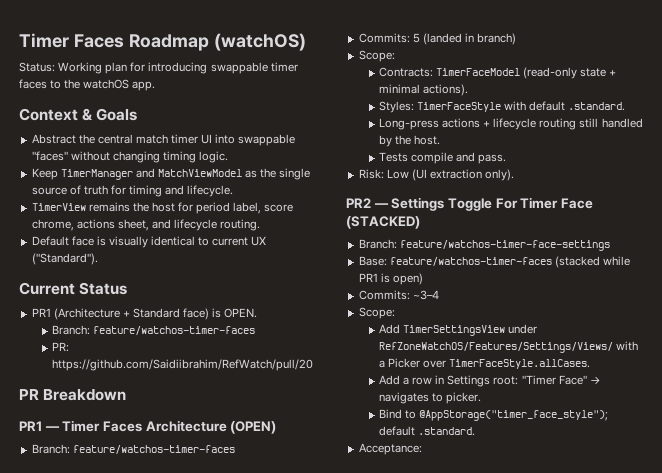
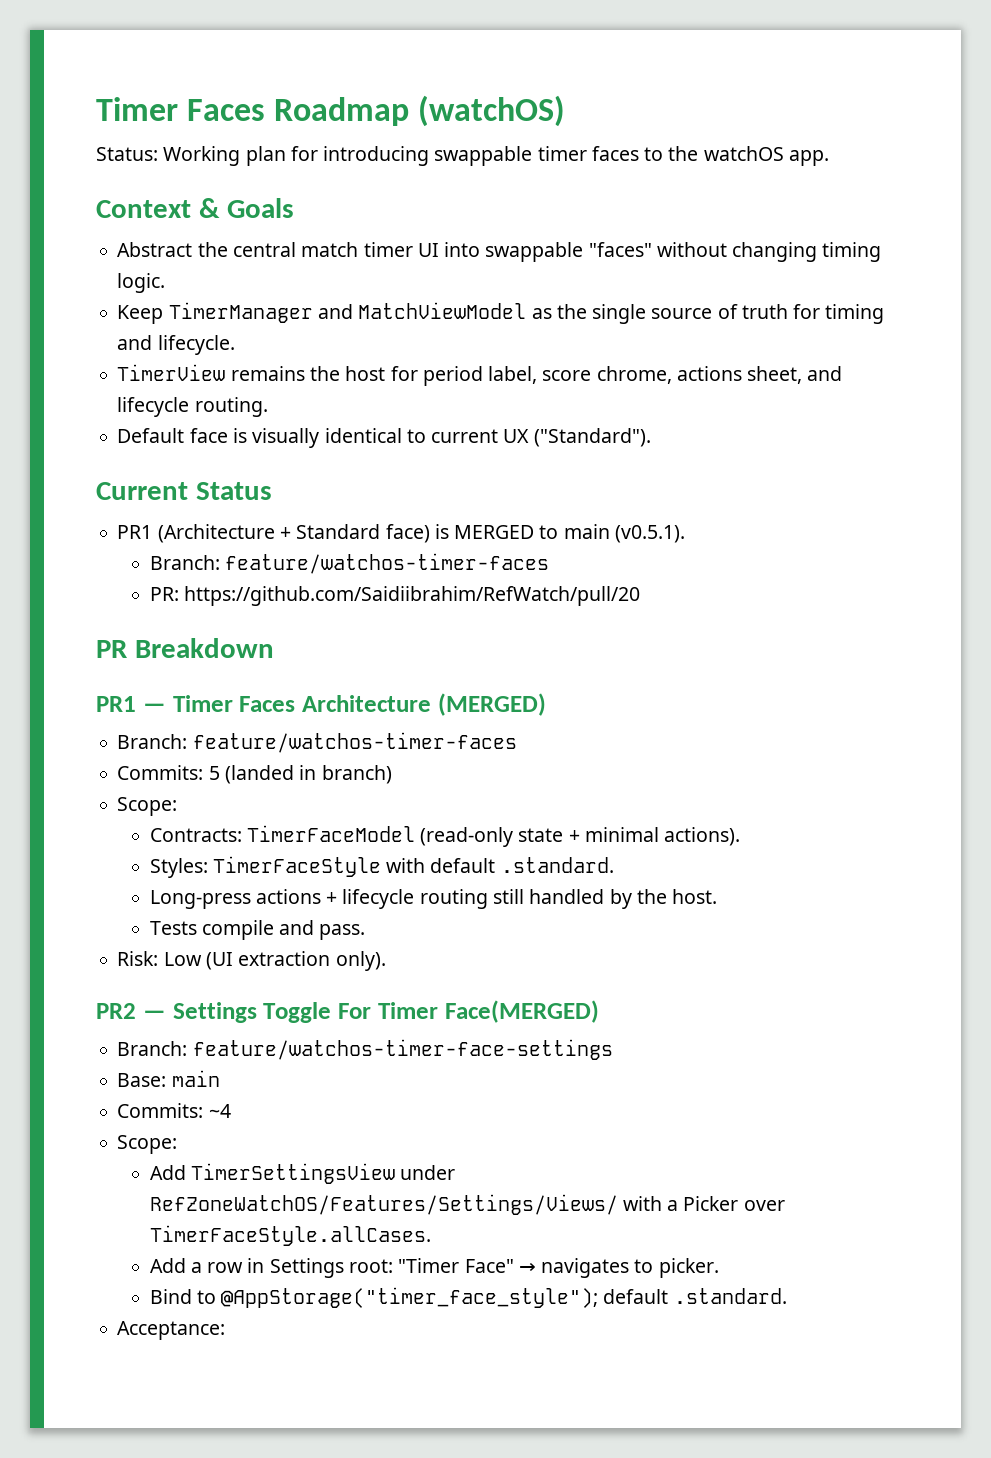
[224,308,258,318] OPEN. -> [454,524,685,543] MERGED to main (v0.5.1).
[230,421,277,434] (OPEN) -> [437,693,546,716] (MERGED)
[560,198,593,209] [346,216,420,229] Face (STACKED) -> [444,1000,599,1023] Face(MERGED)
[389,256,630,268] [358,273,423,285] [358,290,439,300] feature/watchos-timer-faces (stacked while PR1 is open) // Commits: ~3–4 -> [171,1070,220,1087] [117,1103,231,1118] main // Commits: ~4

